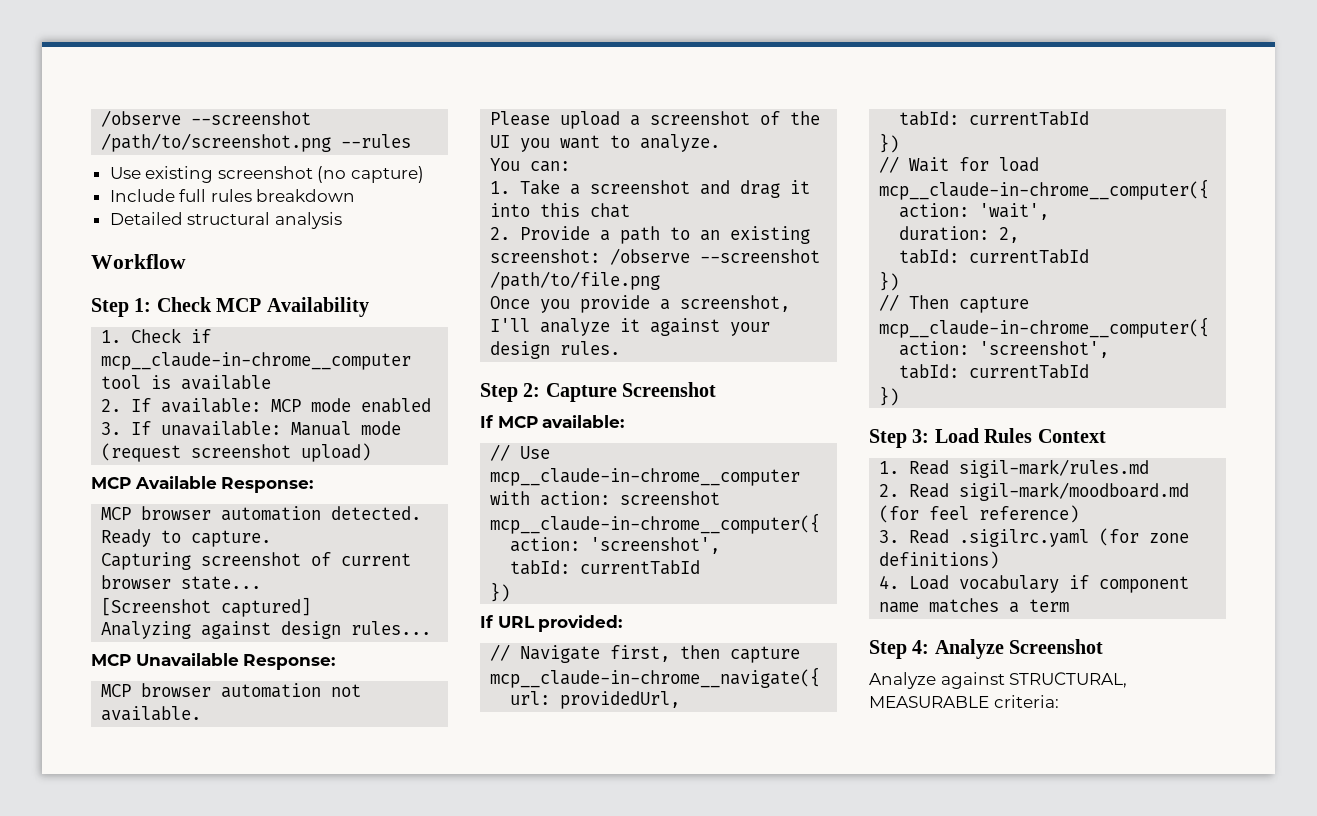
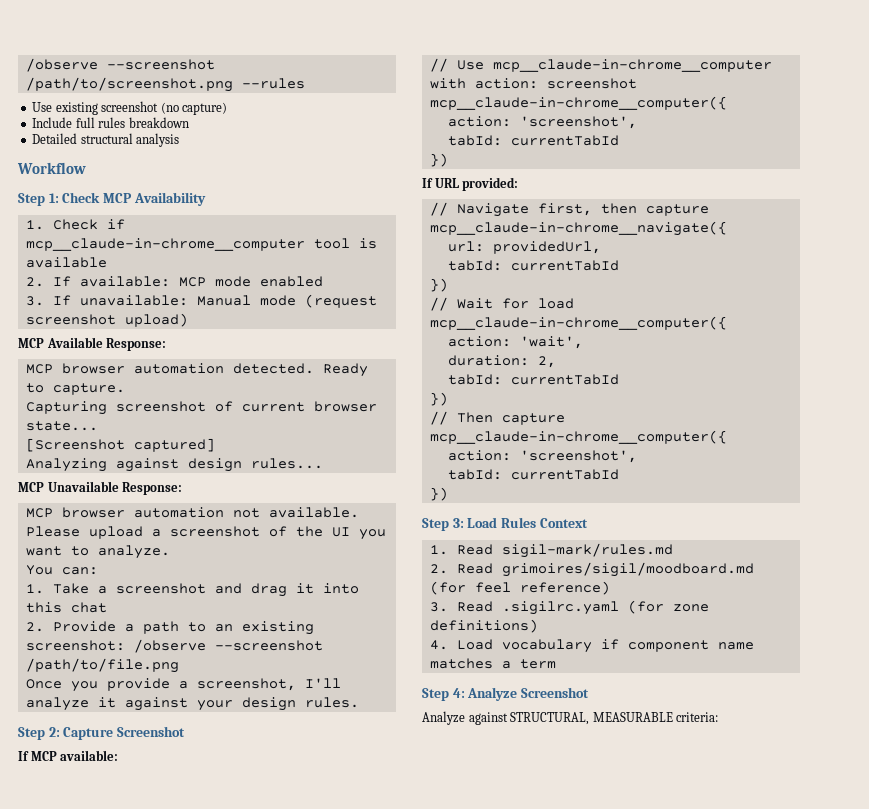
[959,482,1190,501] sigil-mark/moodboard.md -> [501,562,754,577] grimoires/sigil/moodboard.md

